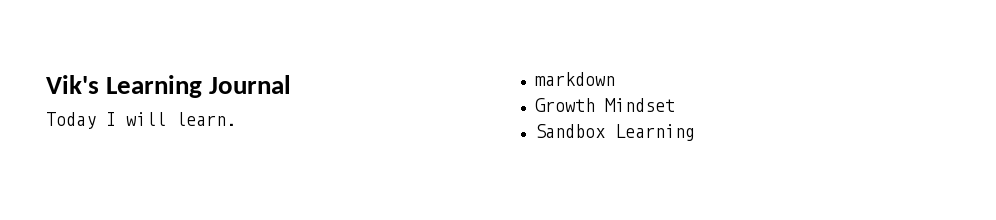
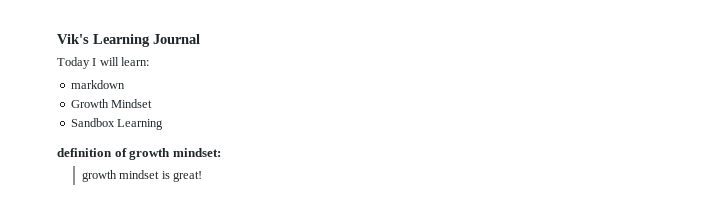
[176,112,236,126] learn. -> [121,57,150,66] learn:
(695, 132) none -> [57,148,221,160] [81,170,203,182] // definition of growth mindset: // growth mindset is great!

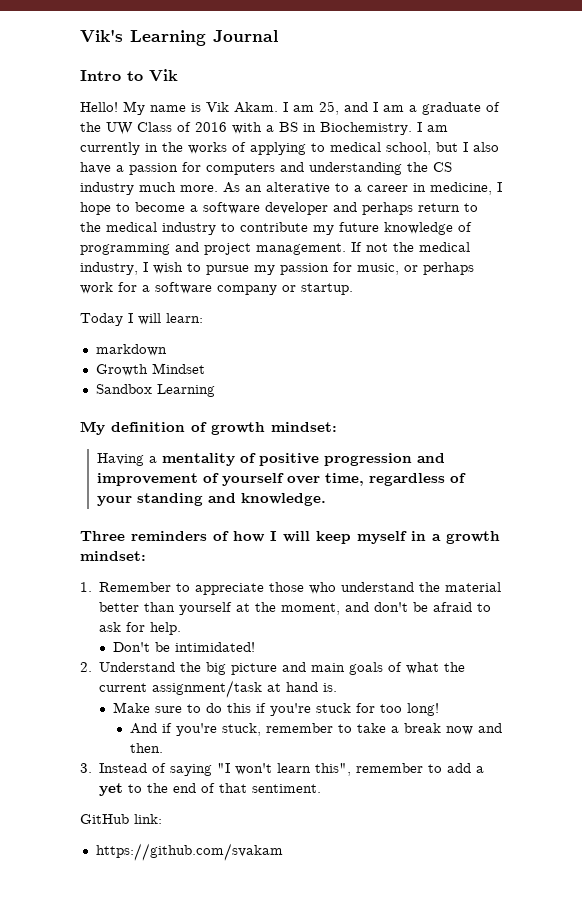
(200, 39) none -> [80,69,178,82] [80,101,500,115] [80,122,448,135] [80,142,499,155] [80,162,452,175] [80,182,502,195] [80,202,478,215] [80,222,472,235] [80,242,470,255] [80,262,474,275] [80,282,353,295] // Intro to Vik // Hello! My name is Vik Akam. I am 25, and I am a graduate of the UW Class of 2016 with a BS in Biochemistry. I am currently in the works of applying to medical school, but I also have a passion for computers and understanding the CS industry much more. As an alterative to a career in medicine, I hope to become a software developer and perhaps return to the medical industry to contribute my future knowledge of programming and project management. If not the medical industry, I wish to pursue my passion for music, or perhaps work for a software company or startup.
(164, 124) none -> [80,421,105,435] My
[81,170,203,182] growth mindset is great! -> [96,453,445,466] [96,473,466,486] [96,493,326,506] [80,531,500,544] [80,551,146,561] [80,582,502,595] [99,602,492,615] [99,622,182,635] [112,642,255,652] [80,662,466,675] [99,680,338,698] [112,702,439,716] [129,723,502,736] [129,743,163,753] [80,763,485,776] [99,783,322,796] [80,814,162,824] [95,843,283,861] Having a mentality of positive progression and improvement of yourself over time, regardless of your standing and knowledge. // Three reminders of how I will keep myself in a growth mindset: // 1. Remember to appreciate those who understand the material better than yourself at the moment, and don't be afraid to ask for help. // Don't be intimidated! // 2. Understand the big picture and main goals of what the current assignment/task at hand is. // Make sure to do this if you're stuck for too long! // And if you're stuck, remember to take a break now and then. // 3. Instead of saying "I won't learn this", remember to add a yet to the end of that sentiment. // GitHub link: // https://github.com/svakam

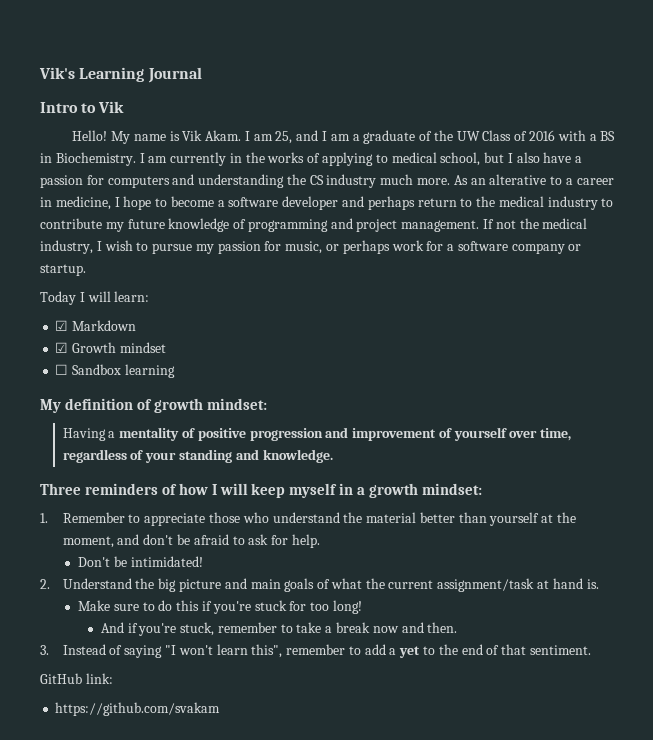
[95,344,167,356] [95,363,205,376] [95,384,215,397] markdown // Growth Mindset // Sandbox Learning -> [55,320,137,331] [55,342,166,353] [55,364,175,378] ☑ Markdown // ☑ Growth mindset // ☐ Sandbox learning

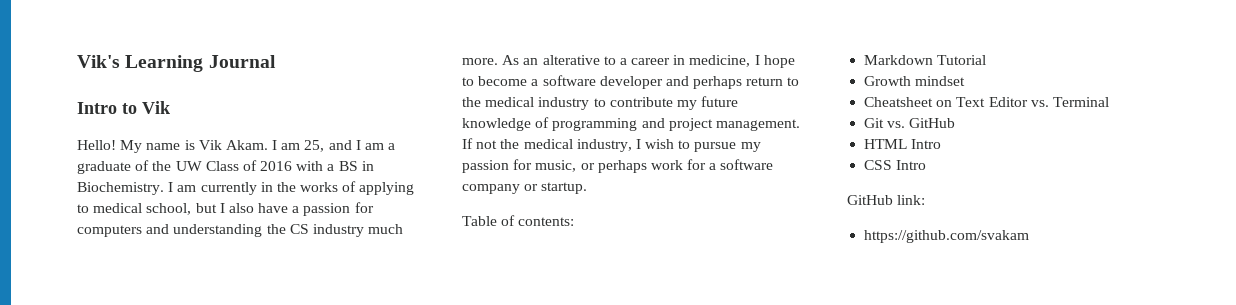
[40,291,150,305] [55,320,69,331] Today I will learn: // ☑ -> [462,215,575,226] Table of contents: //
[55,342,69,353] // ☑ -> [937,55,987,65] Tutorial //
[55,364,175,378] [40,398,267,413] [62,427,572,441] [62,449,333,463] [40,483,483,498] [40,512,577,526] [62,534,320,548] [78,556,203,567] [40,578,599,592] [78,600,362,614] [100,622,458,636] [40,644,591,658] ☐ Sandbox learning // My definition of growth mindset: // Having a mentality of positive progression and improvement of yourself over time, regardless of your standing and knowledge. // Three reminders of how I will keep myself in a growth mindset: // 1. Remember to appreciate those who understand the material better than yourself at the moment, and don't be afraid to ask for help. // Don't be intimidated! // 2. Understand the big picture and main goals of what the current assignment/task at hand is. // Make sure to do this if you're stuck for too long! // And if you're stuck, remember to take a break now and then. // 3. Instead of saying "I won't learn this", remember to add a yet to the end of that sentiment. -> [864,97,1109,107] [864,118,956,128] [864,139,942,149] [864,160,927,170] Cheatsheet on Text Editor vs. Terminal // Git vs. GitHub // HTML Intro // CSS Intro

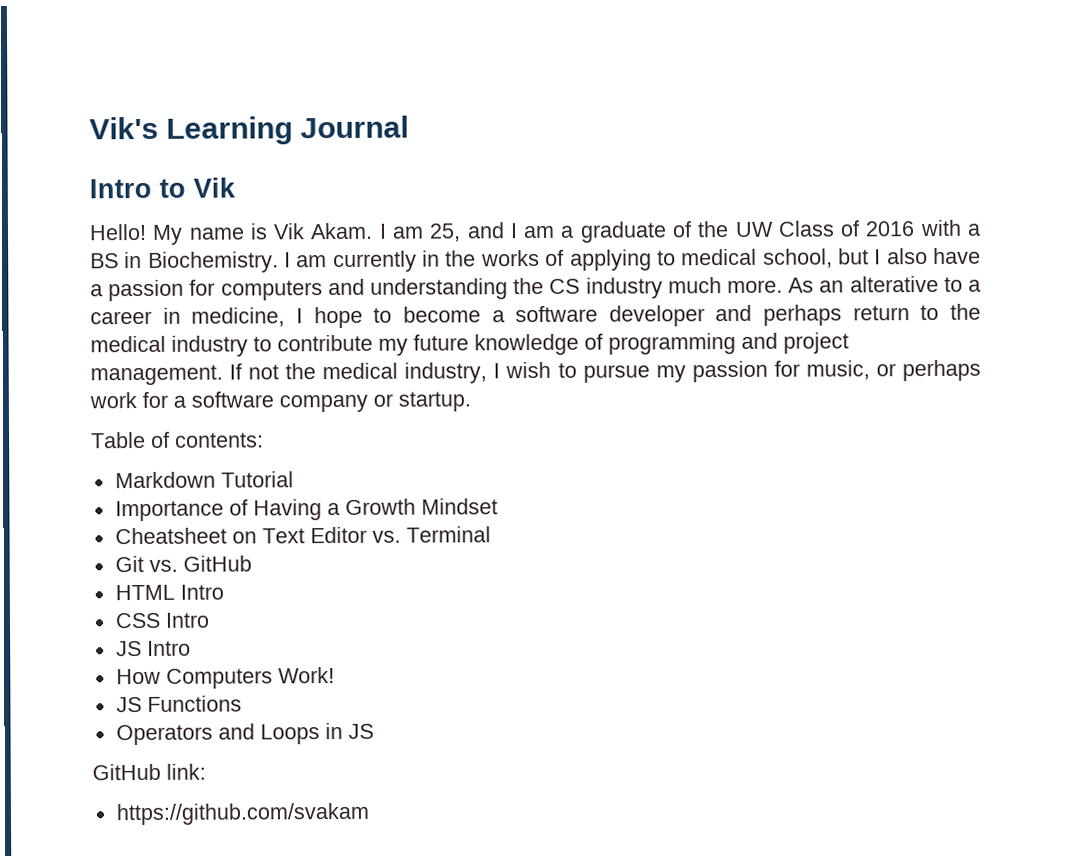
[864,76,966,86] Growth mindset -> [114,498,498,522] Importance of Having a Growth Mindset
(927, 165) none -> [115,640,191,657] [115,667,335,689] [115,695,242,713] [115,722,374,746] // JS Intro // How Computers Work! // JS Functions // Operators and Loops in JS

